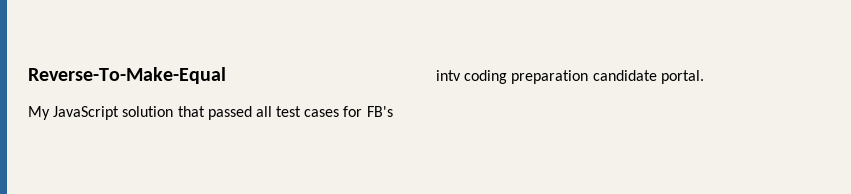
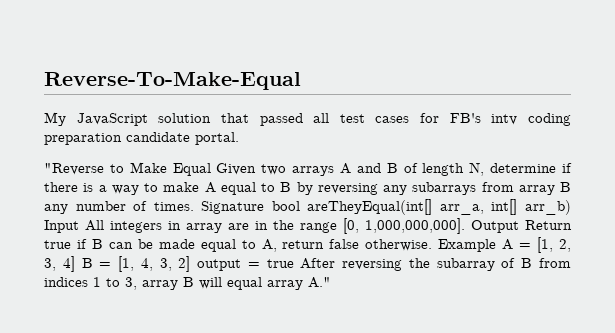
(704, 77) none -> [44,162,572,176] [44,182,571,195] [44,199,571,215] [44,218,572,234] [44,237,571,253] [44,256,571,272] [44,277,331,290] // "Reverse to Make Equal Given two arrays A and B of length N, determine if there is a way to make A equal to B by reversing any subarrays from array B any number of times. Signature bool areTheyEqual(int[] arr_a, int[] arr_b) Input All integers in array are in the range [0, 1,000,000,000]. Output Return true if B can be made equal to A, return false otherwise. Example A = [1, 2, 3, 4] B = [1, 4, 3, 2] output = true After reversing the subarray of B from indices 1 to 3, array B will equal array A."

